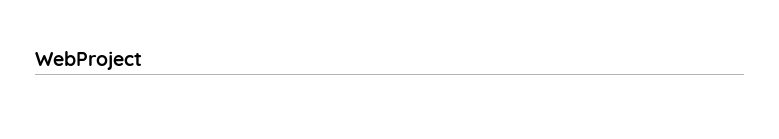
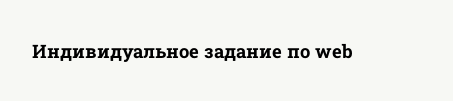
[35,51,142,70] WebProject -> [32,43,353,62] Индивидуальное задание по web

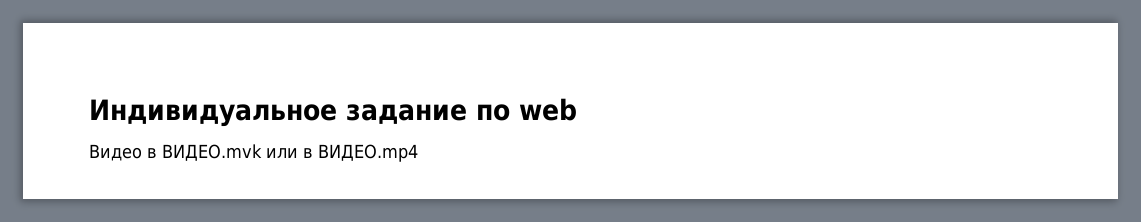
(353, 51) none -> [89,144,418,162] // Видео в ВИДЕО.mvk или в ВИДЕО.mp4

